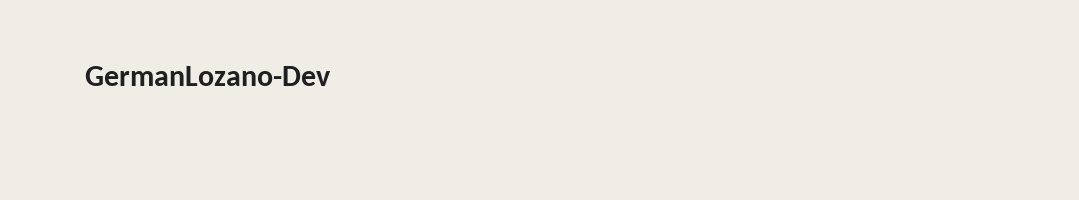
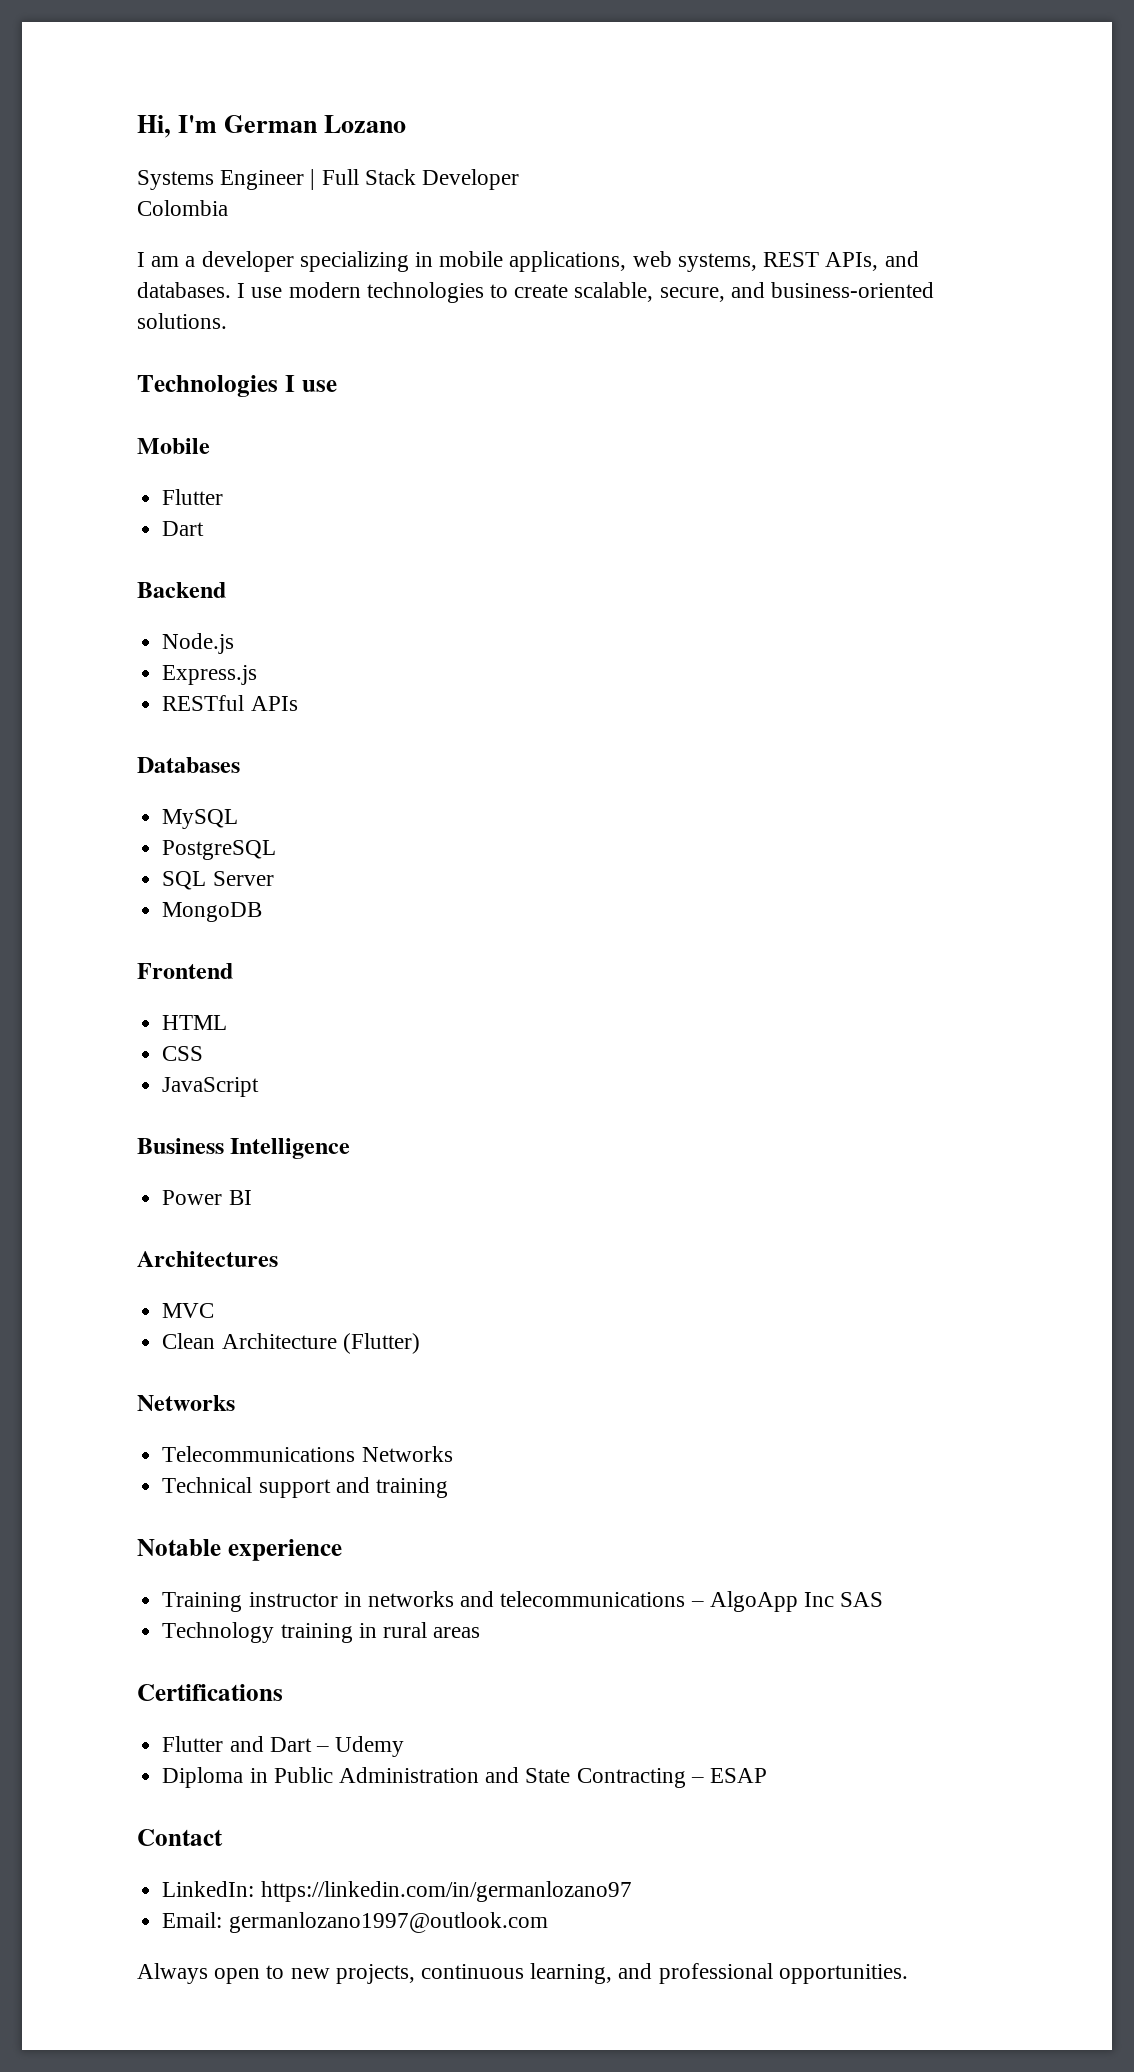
[85,66,331,86] GermanLozano-Dev -> [137,115,407,138] [137,169,520,190] [137,200,228,216] [137,251,919,272] [137,282,935,303] [137,313,227,329] [137,375,337,397] [137,438,210,454] [162,489,224,505] [162,521,205,536] [137,582,226,598] [162,633,235,654] [162,665,258,685] [162,695,298,711] [137,757,240,773] [162,809,239,829] [162,840,277,860] [162,871,274,890] [162,902,263,922] [137,963,233,979] [162,1015,228,1030] [162,1046,204,1061] [162,1077,260,1097] [137,1138,351,1159] [162,1190,252,1205] [137,1251,278,1267] [162,1303,215,1318] [162,1333,420,1354] [137,1395,235,1411] [162,1446,453,1462] [162,1477,448,1498] [137,1539,342,1561] [162,1591,884,1612] [162,1622,481,1643] [137,1684,283,1701] [162,1736,405,1757] [162,1767,767,1788] [137,1829,223,1846] [162,1881,632,1902] [162,1912,548,1933] [137,1963,908,1984] Hi, I'm German Lozano // Systems Engineer | Full Stack Developer // Colombia // I am a developer specializing in mobile applications, web systems, REST APIs, and databases. I use modern technologies to create scalable, secure, and business-oriented solutions. // Technologies I use // Mobile // Flutter // Dart // Backend // Node.js // Express.js // RESTful APIs // Databases // MySQL // PostgreSQL // SQL Server // MongoDB // Frontend // HTML // CSS // JavaScript // Business Intelligence // Power BI // Architectures // MVC // Clean Architecture (Flutter) // Networks // Telecommunications Networks // Technical support and training // Notable experience // Training instructor in networks and telecommunications – AlgoApp Inc SAS // Technology training in rural areas // Certifications // Flutter and Dart – Udemy // Diploma in Public Administration and State Contracting – ESAP // Contact // LinkedIn: https://linkedin.com/in/germanlozano97 // Email: germanlozano1997@outlook.com // Always open to new projects, continuous learning, and professional opportunities.

